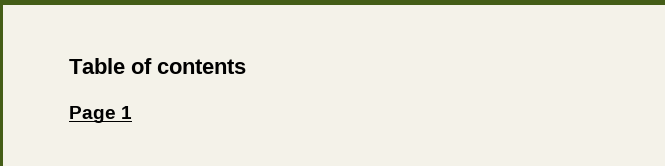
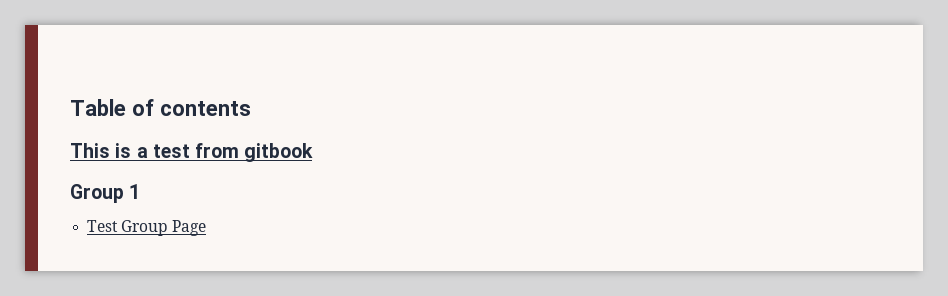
[69,106,133,123] Page 1 -> [70,143,314,162] [70,184,141,203] [87,220,207,236] This is a test from gitbook // Group 1 // Test Group Page

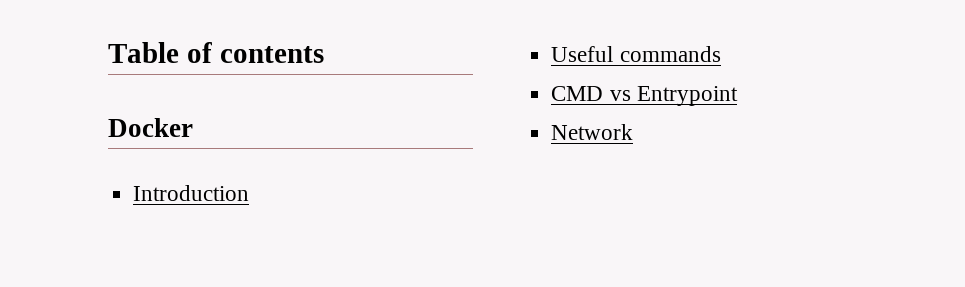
[70,143,314,162] [70,184,141,203] [87,220,207,236] This is a test from gitbook // Group 1 // Test Group Page -> [108,118,193,137] [133,185,250,201] [551,46,721,62] [551,86,738,106] [551,124,634,140] Docker // Introduction // Useful commands // CMD vs Entrypoint // Network

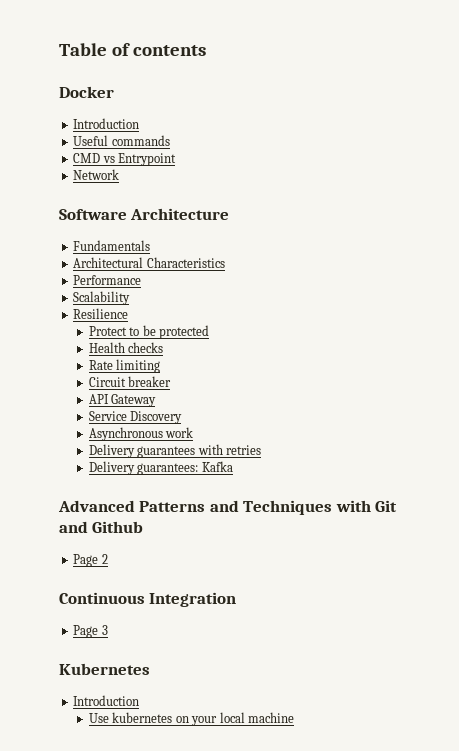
(634, 132) none -> [59,208,230,220] [73,240,151,251] [73,257,225,268] [73,275,142,285] [73,291,131,305] [73,308,129,319] [88,325,210,339] [88,342,164,353] [88,359,161,373] [88,376,172,387] [88,394,157,407] [88,411,183,424] [88,427,194,441] [88,444,262,458] [88,461,233,475] [58,500,398,515] [59,521,144,533] [73,554,108,567] [59,592,237,607] [73,625,108,638] [59,663,150,675] [73,695,140,706] [88,712,295,726] // Software Architecture // Fundamentals // Architectural Characteristics // Performance // Scalability // Resilience // Protect to be protected // Health checks // Rate limiting // Circuit breaker // API Gateway // Service Discovery // Asynchronous work // Delivery guarantees with retries // Delivery guarantees: Kafka // Advanced Patterns and Techniques with Git and Github // Page 2 // Continuous Integration // Page 3 // Kubernetes // Introduction // Use kubernetes on your local machine

